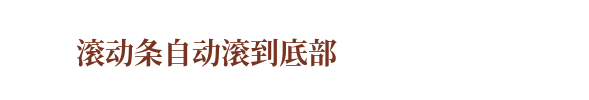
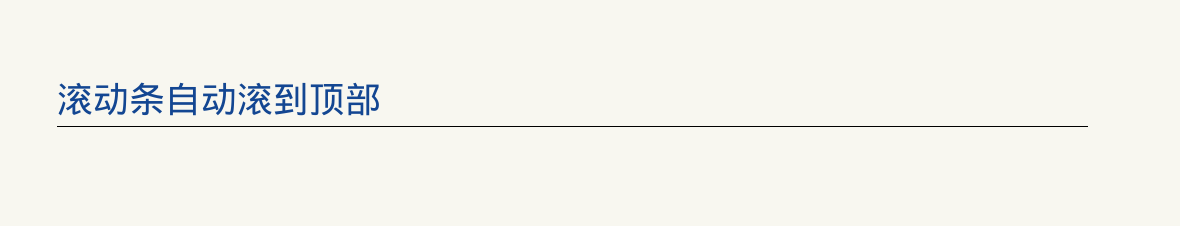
[279,38,308,67] 底 -> [309,84,345,116] 顶

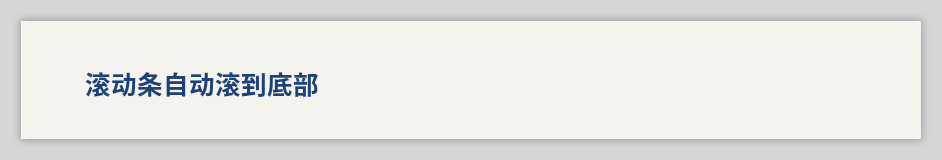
[309,84,345,116] 顶 -> [267,72,293,97] 底

